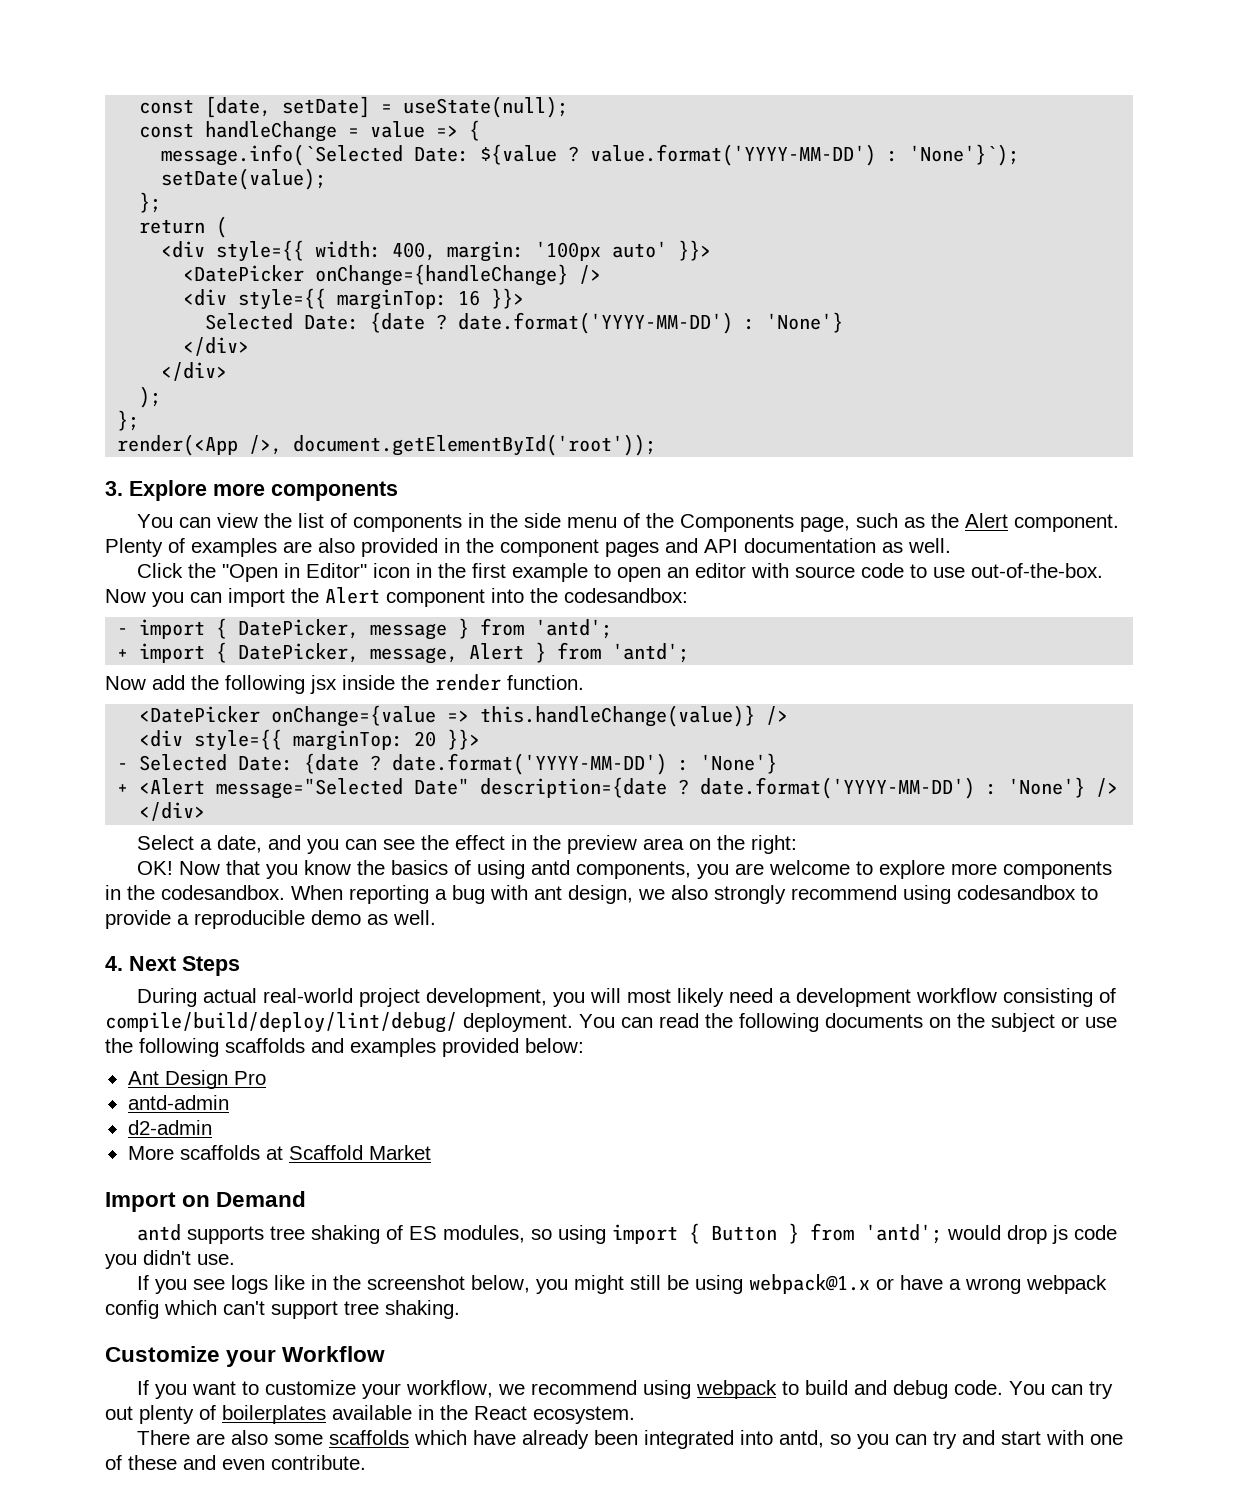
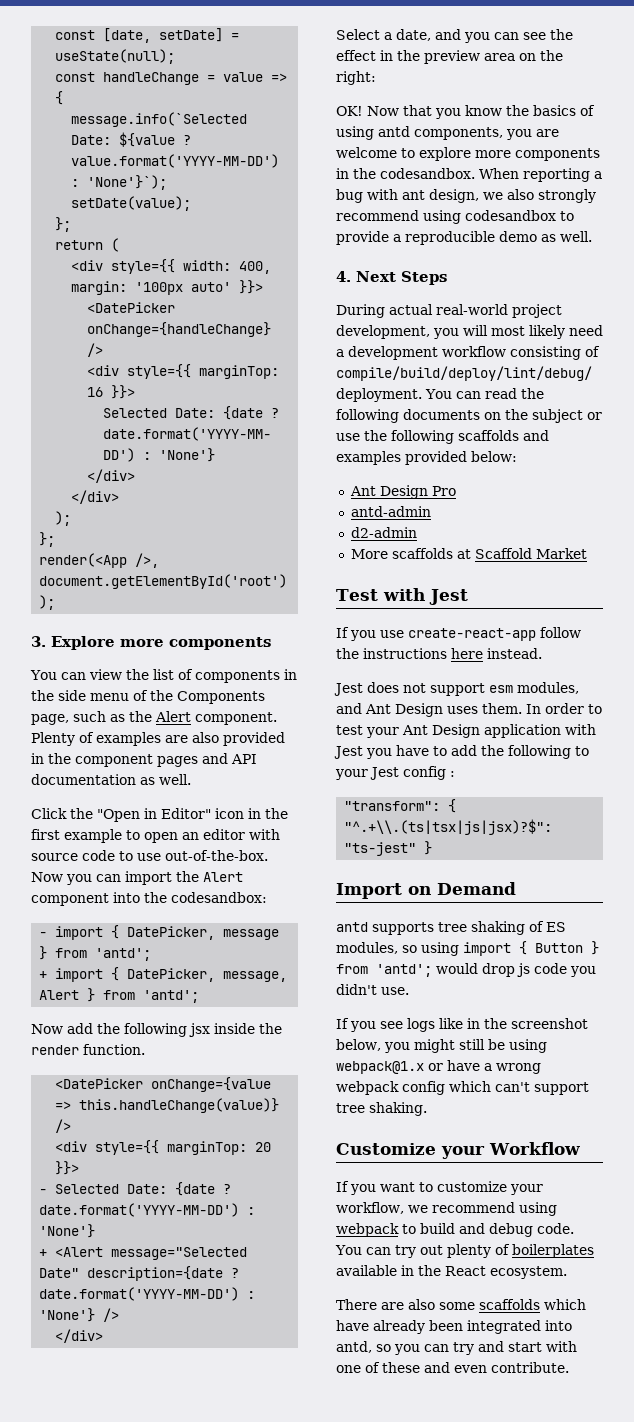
(431, 1152) none -> [336,588,468,605] [336,627,581,641] [336,648,542,659] [334,682,579,696] [336,703,602,717] [336,724,596,738] [334,745,589,759] [335,766,455,780] [344,799,457,813] [344,819,553,835] [344,841,433,856] // Test with Jest // If you use create-react-app follow the instructions here instead. // Jest does not support esm modules, and Ant Design uses them. In order to test your Ant Design application with Jest you have to add the following to your Jest config : // "transform": { "^.+\\.(ts|tsx|js|jsx)?$": "ts-jest" }

